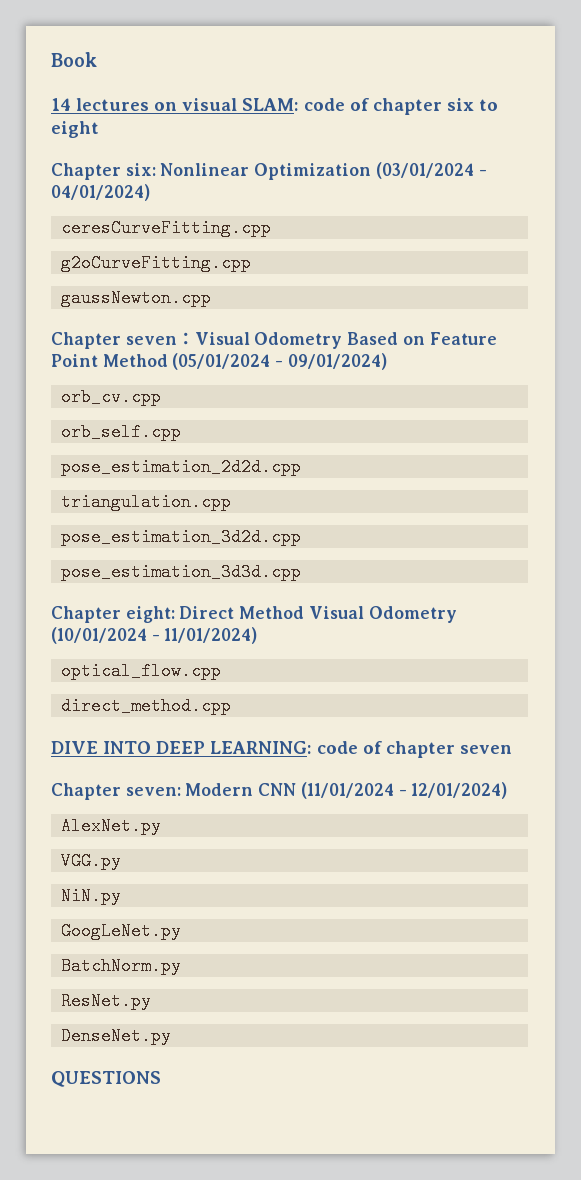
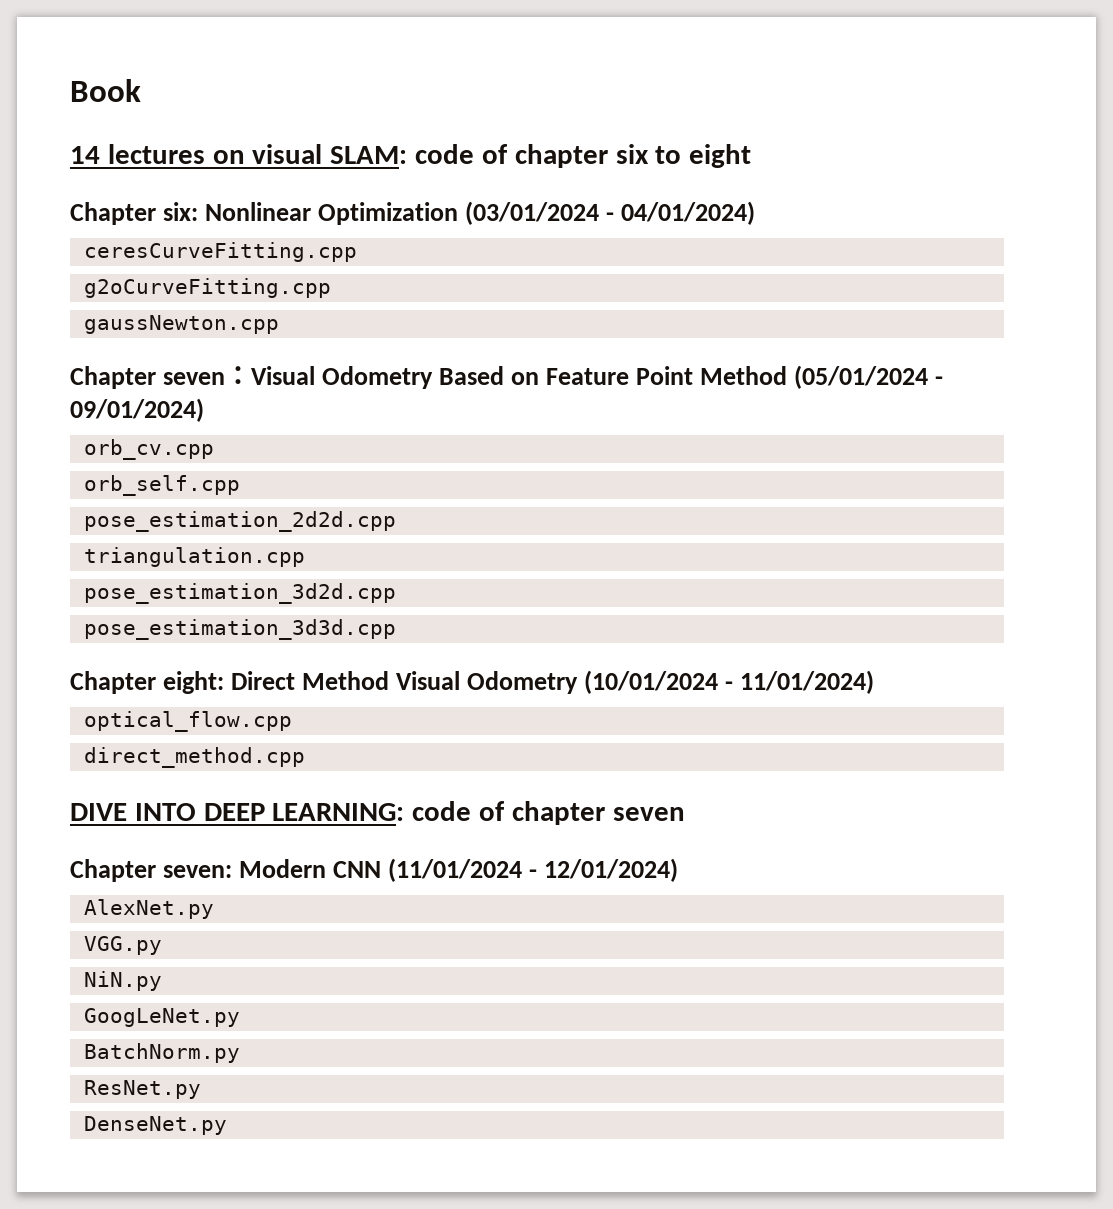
[51,1071,161,1087] // QUESTIONS -> (227, 1125) none

